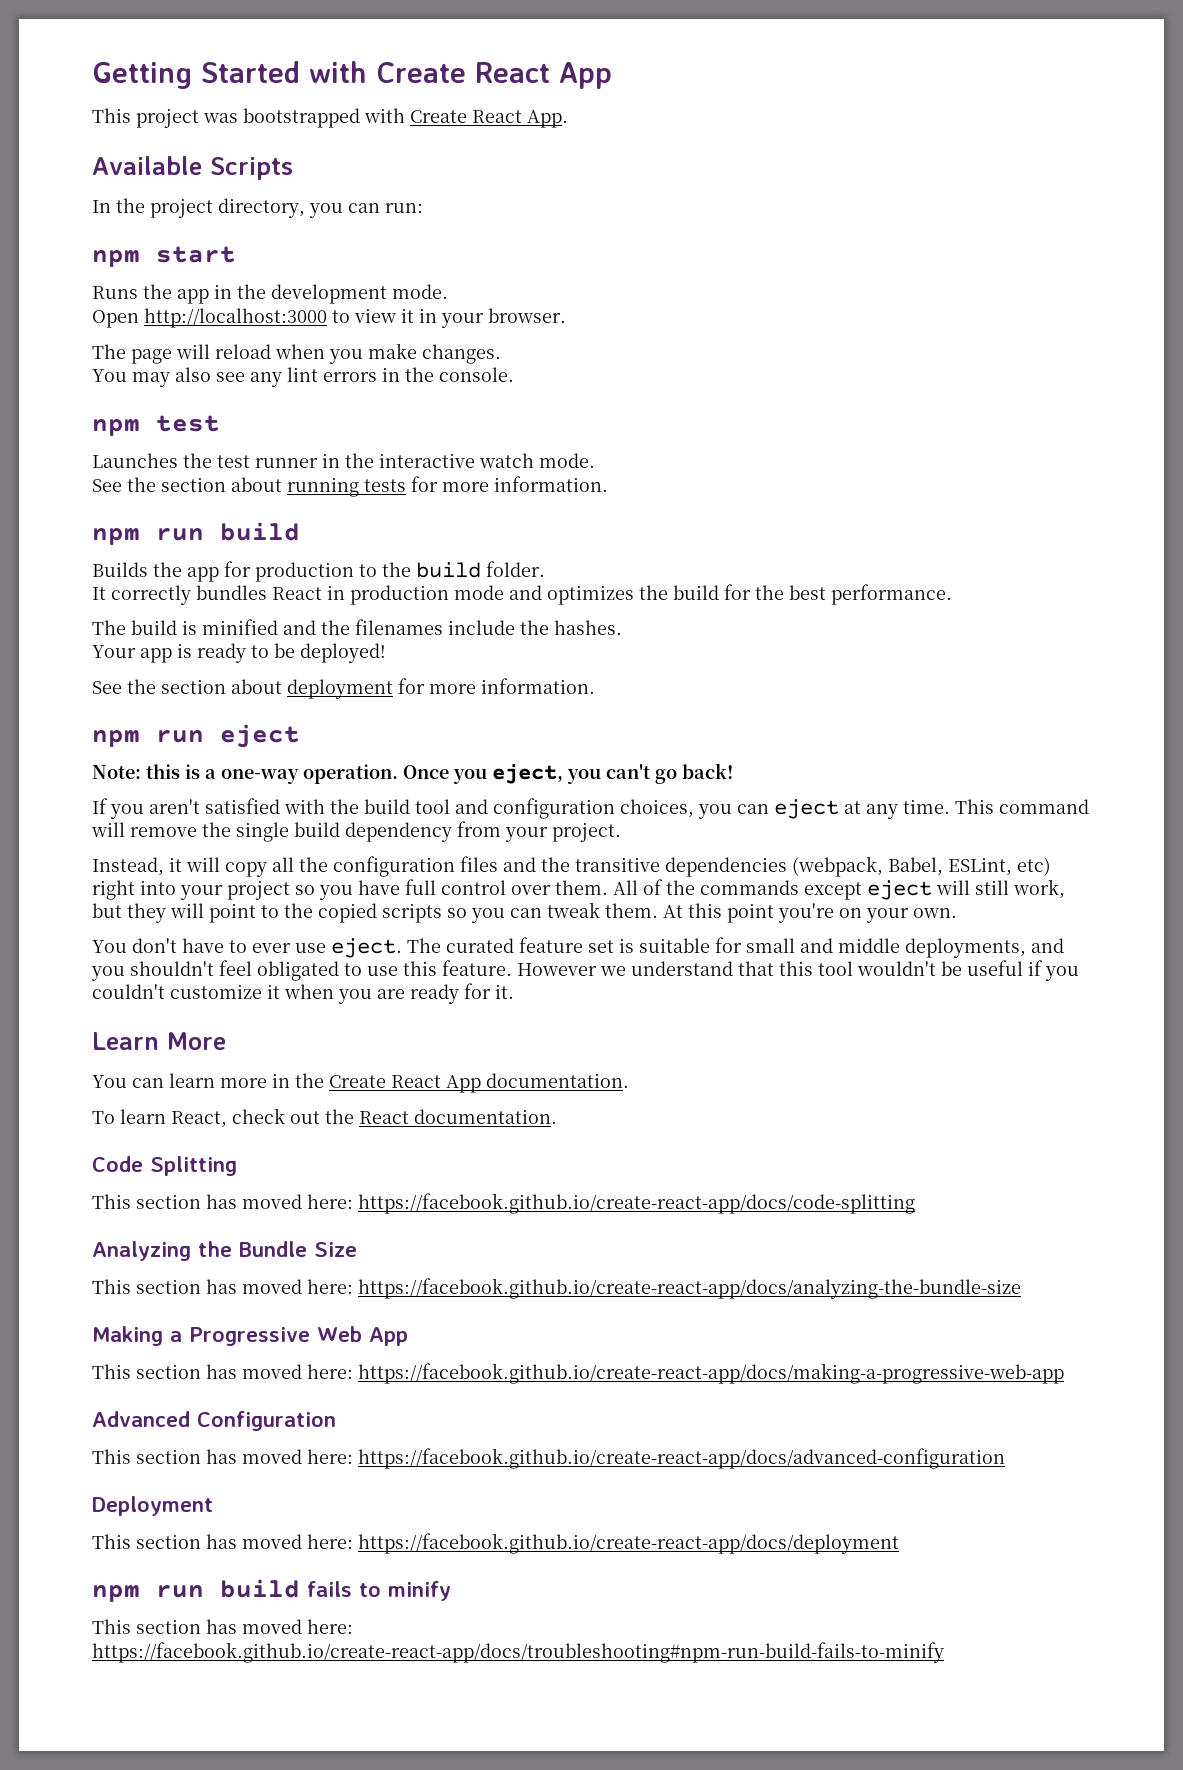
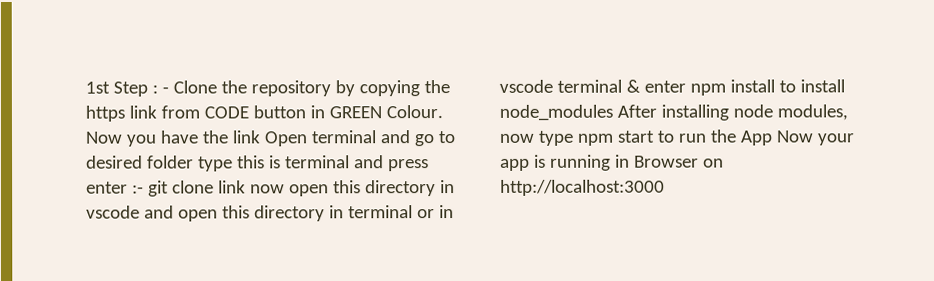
[92,61,612,89] [92,108,568,128] [92,156,293,180] [92,198,423,218] [92,246,236,267] [92,284,448,304] [92,308,566,328] [92,343,501,364] [92,367,514,387] [92,415,220,436] [92,453,595,468] [92,476,608,497] [92,522,300,545] [92,561,545,582] [92,584,952,605] [92,619,622,635] [92,643,386,663] [92,678,595,699] [92,724,300,748] [92,763,733,784] [92,798,1089,819] [91,821,621,842] [92,856,1051,877] [92,879,1065,900] [92,902,957,923] [92,937,1064,958] [91,960,1079,981] [92,983,514,1004] [92,1032,226,1050] [92,1073,629,1093] [92,1108,557,1128] [92,1156,237,1176] [92,1193,915,1214] [92,1241,357,1261] [92,1278,1021,1299] [92,1326,408,1346] [92,1363,1064,1384] [92,1411,336,1431] [92,1448,1005,1469] [92,1496,213,1516] [92,1533,899,1554] [92,1579,451,1602] [92,1619,353,1634] [92,1642,944,1663] Getting Started with Create React App // This project was bootstrapped with Create React App. // Available Scripts // In the project directory, you can run: // npm start // Runs the app in the development mode. // Open http://localhost:3000 to view it in your browser. // The page will reload when you make changes. // You may also see any lint errors in the console. // npm test // Launches the test runner in the interactive watch mode. // See the section about running tests for more information. // npm run build // Builds the app for production to the build folder. // It correctly bundles React in production mode and optimizes the build for the best performance. // The build is minified and the filenames include the hashes. // Your app is ready to be deployed! // See the section about deployment for more information. // npm run eject // Note: this is a one-way operation. Once you eject, you can't go back! // If you aren't satisfied with the build tool and configuration choices, you can eject at any time. This command will remove the single build dependency from your project. // Instead, it will copy all the configuration files and the transitive dependencies (webpack, Babel, ESLint, etc) right into your project so you have full control over them. All of the commands except eject will still work, but they will point to the copied scripts so you can tweak them. At this point you're on your own. // You don't have to ever use eject. The curated feature set is suitable for small and middle deployments, and you shouldn't feel obligated to use this feature. However we understand that this tool wouldn't be useful if you couldn't customize it when you are ready for it. // Learn More // You can learn more in the Create React App documentation. // To learn React, check out the React documentation. // Code Splitting // This section has moved here: https://facebook.github.io/create-react-app/docs/code-splitting // Analyzing the Bundle Size // This section has moved here: https://facebook.github.io/create-react-app/docs/analyzing-the-bundle-size // Making a Progressive Web App // This section has moved here: https://facebook.github.io/create-react-app/docs/making-a-progressive-web-app // Advanced Configuration // This section has moved here: https://facebook.github.io/create-react-app/docs/advanced-configuration // Deployment // This section has moved here: https://facebook.github.io/create-react-app/docs/deployment // npm run build fails to minify // This section has moved here: https://facebook.github.io/create-react-app/docs/troubleshooting#npm-run-build-fails-to-minify -> [85,80,450,97] [85,105,443,122] [85,130,456,147] [86,155,429,172] [86,180,455,197] [86,205,454,222] [499,79,845,96] [499,104,848,121] [499,129,855,146] [500,154,724,171] [500,179,665,196] 1st Step : - Clone the repository by copying the https link from CODE button in GREEN Colour. Now you have the link Open terminal and go to desired folder type this is terminal and press enter :- git clone link now open this directory in vscode and open this directory in terminal or in vscode terminal & enter npm install to install node_modules After installing node modules, now type npm start to run the App Now your app is running in Browser on http://localhost:3000

